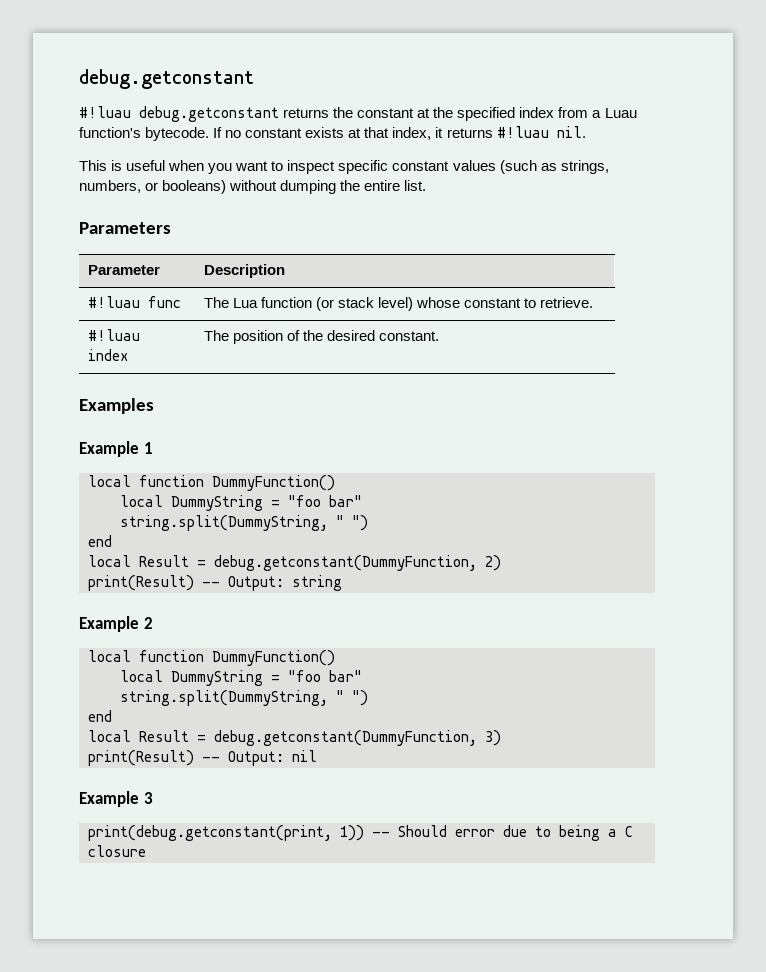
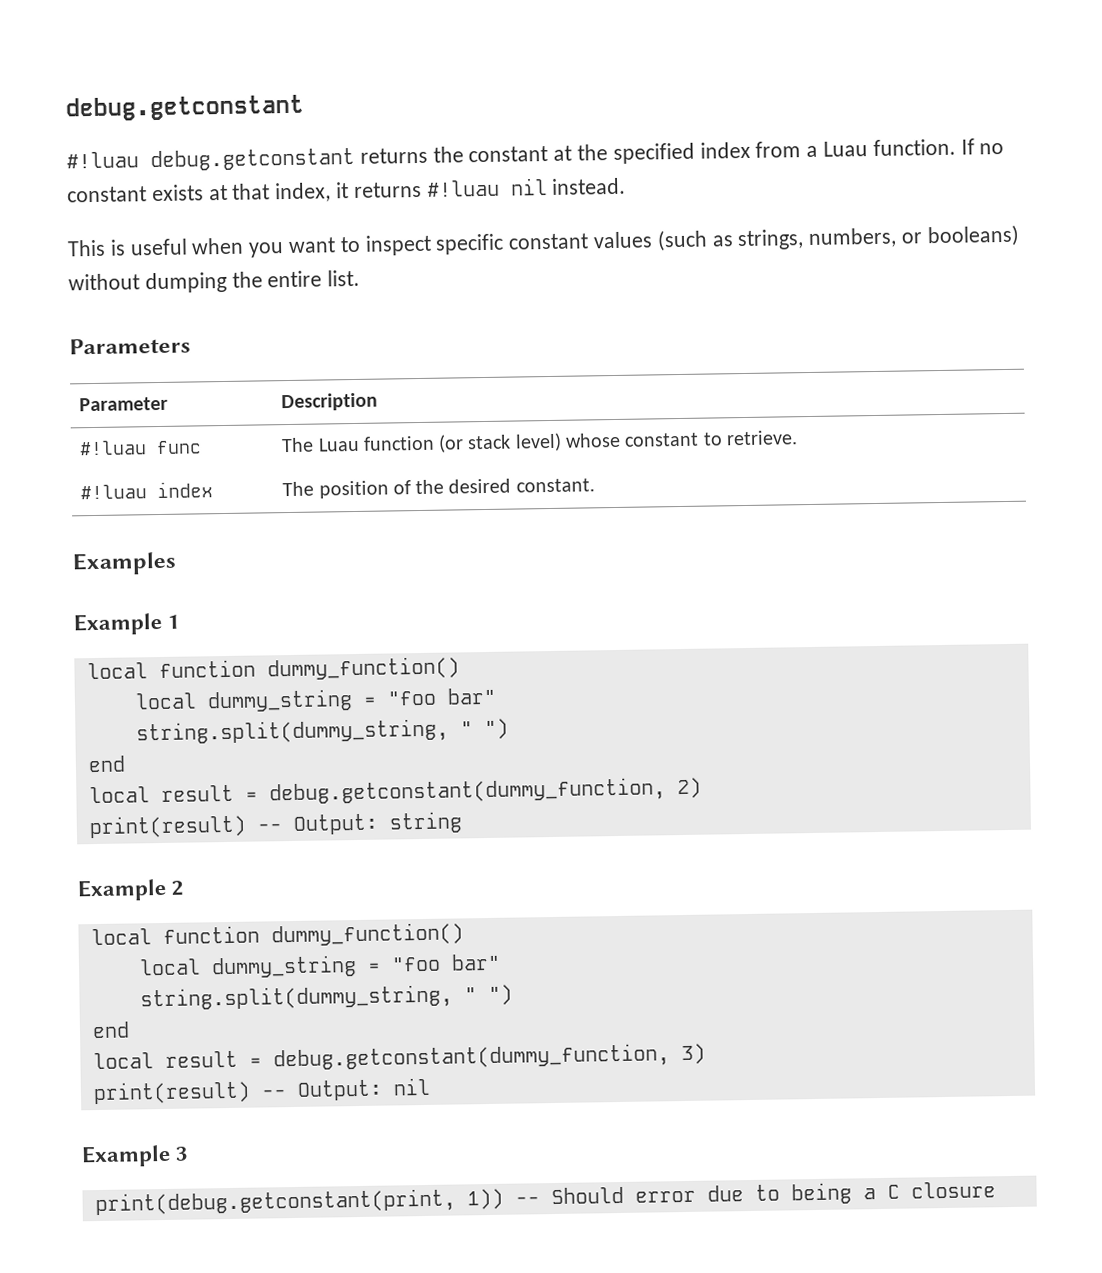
[79,127,210,141] function's bytecode. -> [872,138,956,157] function.
[556,126,586,138] nil. -> [509,177,627,196] nil instead.
[233,298,259,308] Lua -> [317,437,360,452] Luau
[212,475,335,491] [120,495,362,511] [120,515,368,531] [88,535,112,547] [88,555,477,571] DummyFunction() // local DummyString = "foo bar" // string.split(DummyString, " ") // end // local Result = debug.getconstant(DummyFunction, -> [266,656,460,681] [134,687,497,713] [135,718,509,746] [87,755,126,773] [88,777,666,806] dummy_function() // local dummy_string = "foo bar" // string.split(dummy_string, " ") // end // local result = debug.getconstant(dummy_function,
[88,575,194,591] print(Result) -> [88,814,247,839] print(result)
[212,650,335,666] [120,670,362,686] [120,690,368,706] [88,710,112,722] [88,730,477,746] DummyFunction() // local DummyString = "foo bar" // string.split(DummyString, " ") // end // local Result = debug.getconstant(DummyFunction, -> [270,922,464,947] [138,953,501,979] [139,984,513,1012] [91,1021,130,1039] [92,1043,670,1072] dummy_function() // local dummy_string = "foo bar" // string.split(dummy_string, " ") // end // local result = debug.getconstant(dummy_function,
[88,750,194,766] print(Result) -> [92,1080,251,1105] print(result)

